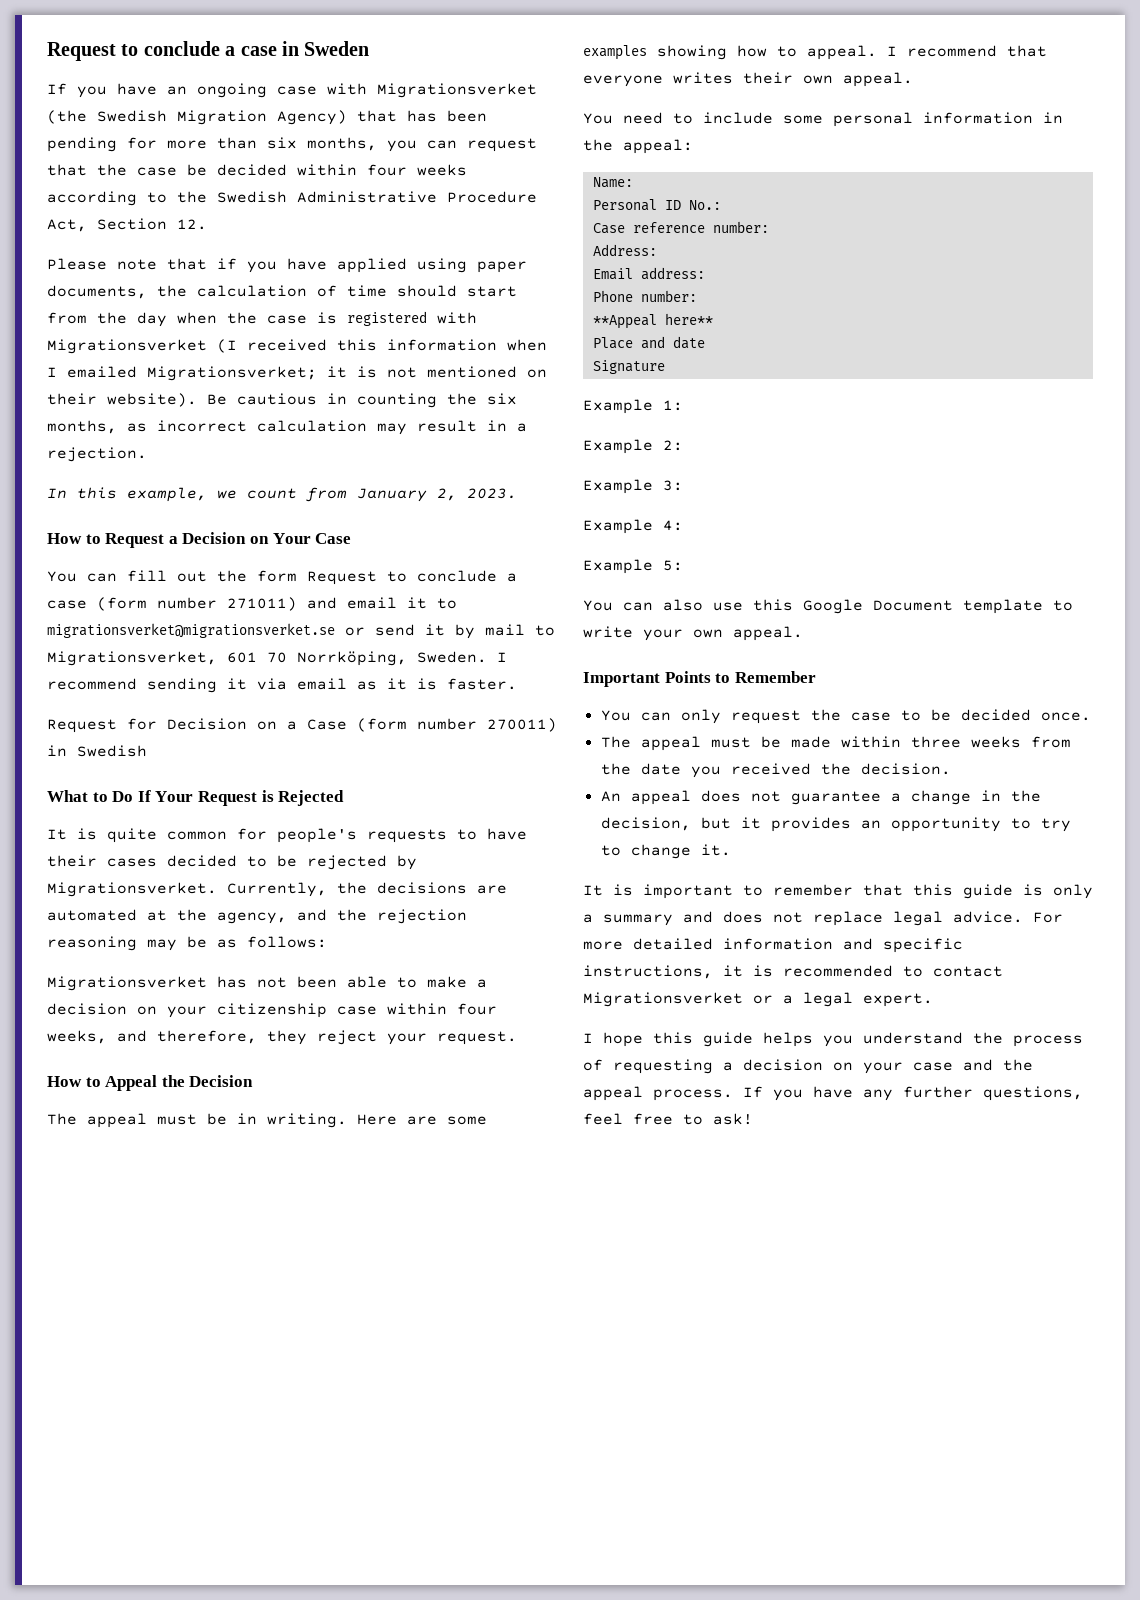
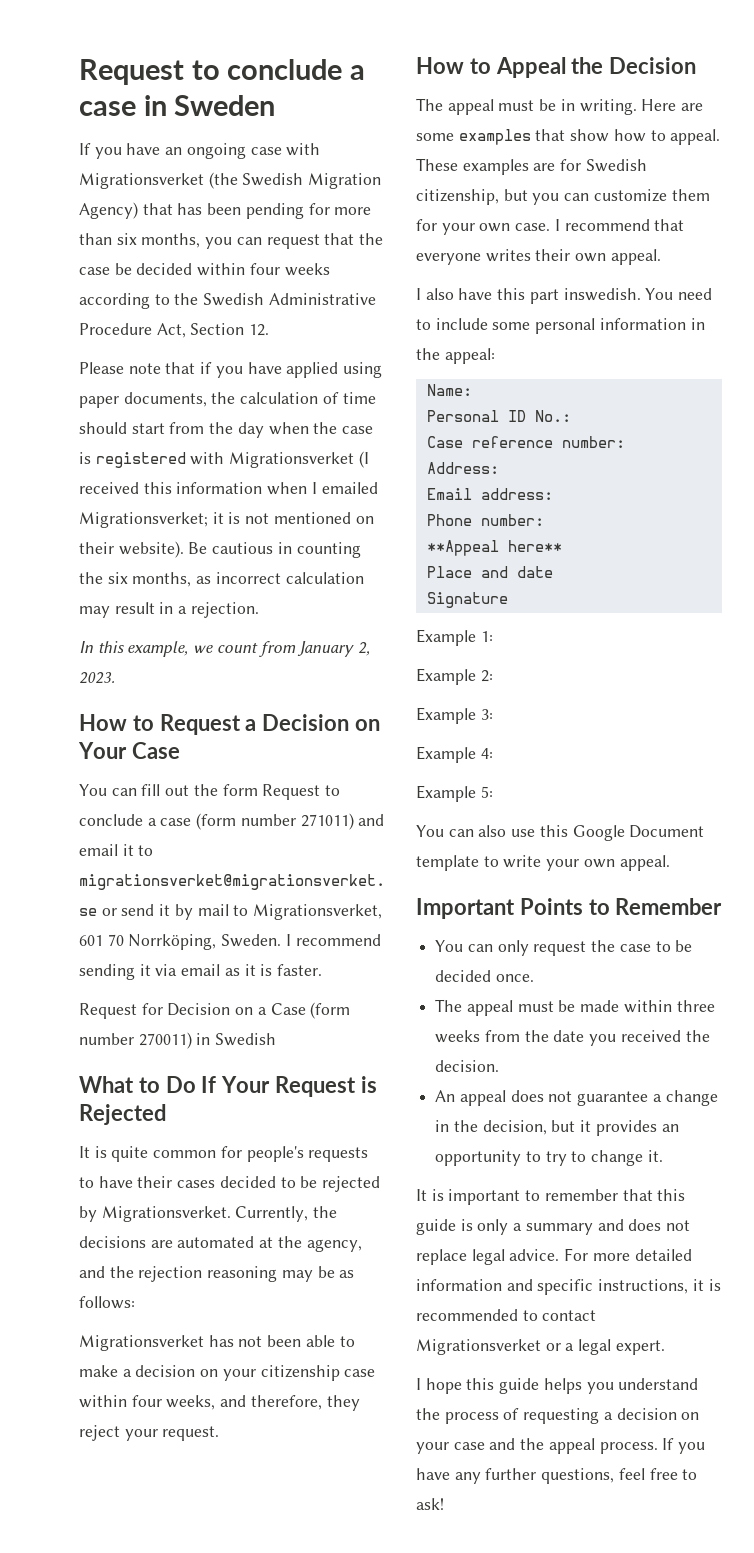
[657,45,727,60] showing -> [535,129,610,142] that show
(877, 52) none -> [416,158,647,175] [416,189,710,205] [416,219,551,235] These examples are for Swedish citizenship, but you can customize them for your own case.
(913, 79) none -> [416,288,641,304] I also have this part inswedish.

